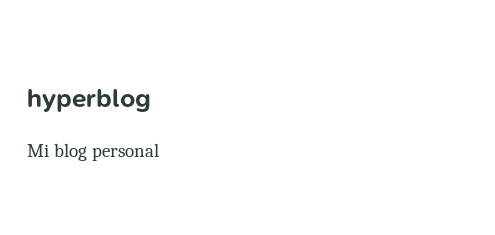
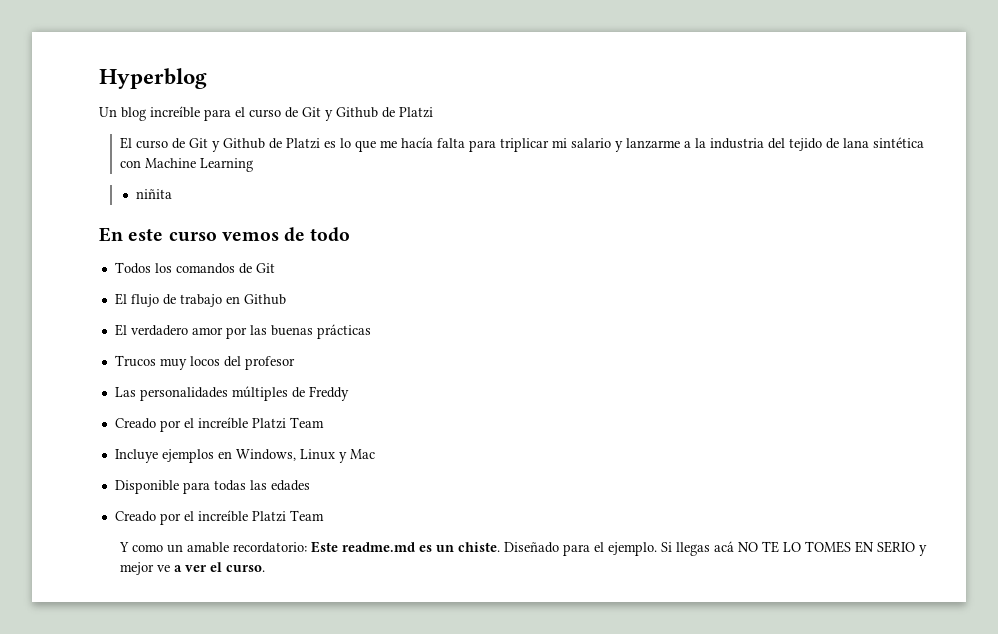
[27,89,151,112] [27,143,160,161] hyperblog // Mi blog personal -> [99,68,207,89] [99,106,433,121] [120,137,925,152] [120,158,254,172] [136,189,173,199] [99,227,351,242] [114,262,275,274] [114,293,286,307] [114,324,371,339] [114,355,295,370] [114,386,349,401] [114,417,324,432] [114,449,375,463] [114,480,310,494] [114,510,324,525] [119,541,928,556] [120,562,266,575] Hyperblog // Un blog increíble para el curso de Git y Github de Platzi // El curso de Git y Github de Platzi es lo que me hacía falta para triplicar mi salario y lanzarme a la industria del tejido de lana sintética con Machine Learning // niñita // En este curso vemos de todo // Todos los comandos de Git // El flujo de trabajo en Github // El verdadero amor por las buenas prácticas // Trucos muy locos del profesor // Las personalidades múltiples de Freddy // Creado por el increíble Platzi Team // Incluye ejemplos en Windows, Linux y Mac // Disponible para todas las edades // Creado por el increíble Platzi Team // Y como un amable recordatorio: Este readme.md es un chiste. Diseñado para el ejemplo. Si llegas acá NO TE LO TOMES EN SERIO y mejor ve a ver el curso.

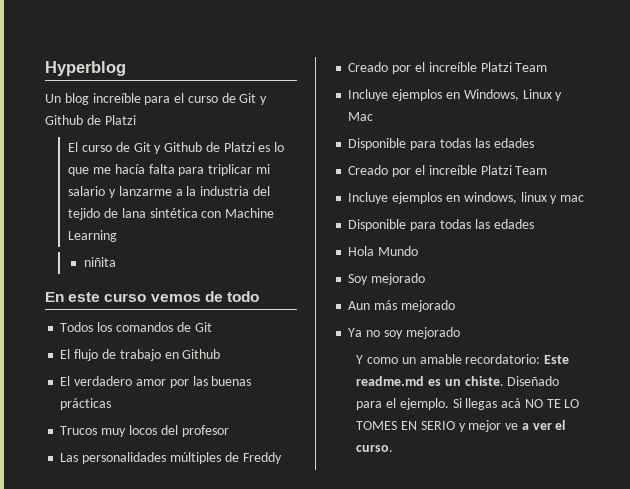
(324, 515) none -> [348,192,585,204] [348,219,534,231] [348,246,419,256] [348,273,426,285] [348,300,455,312] [348,327,460,339] // Incluye ejemplos en windows, linux y mac // Disponible para todas las edades // Hola Mundo // Soy mejorado // Aun más mejorado // Ya no soy mejorado

